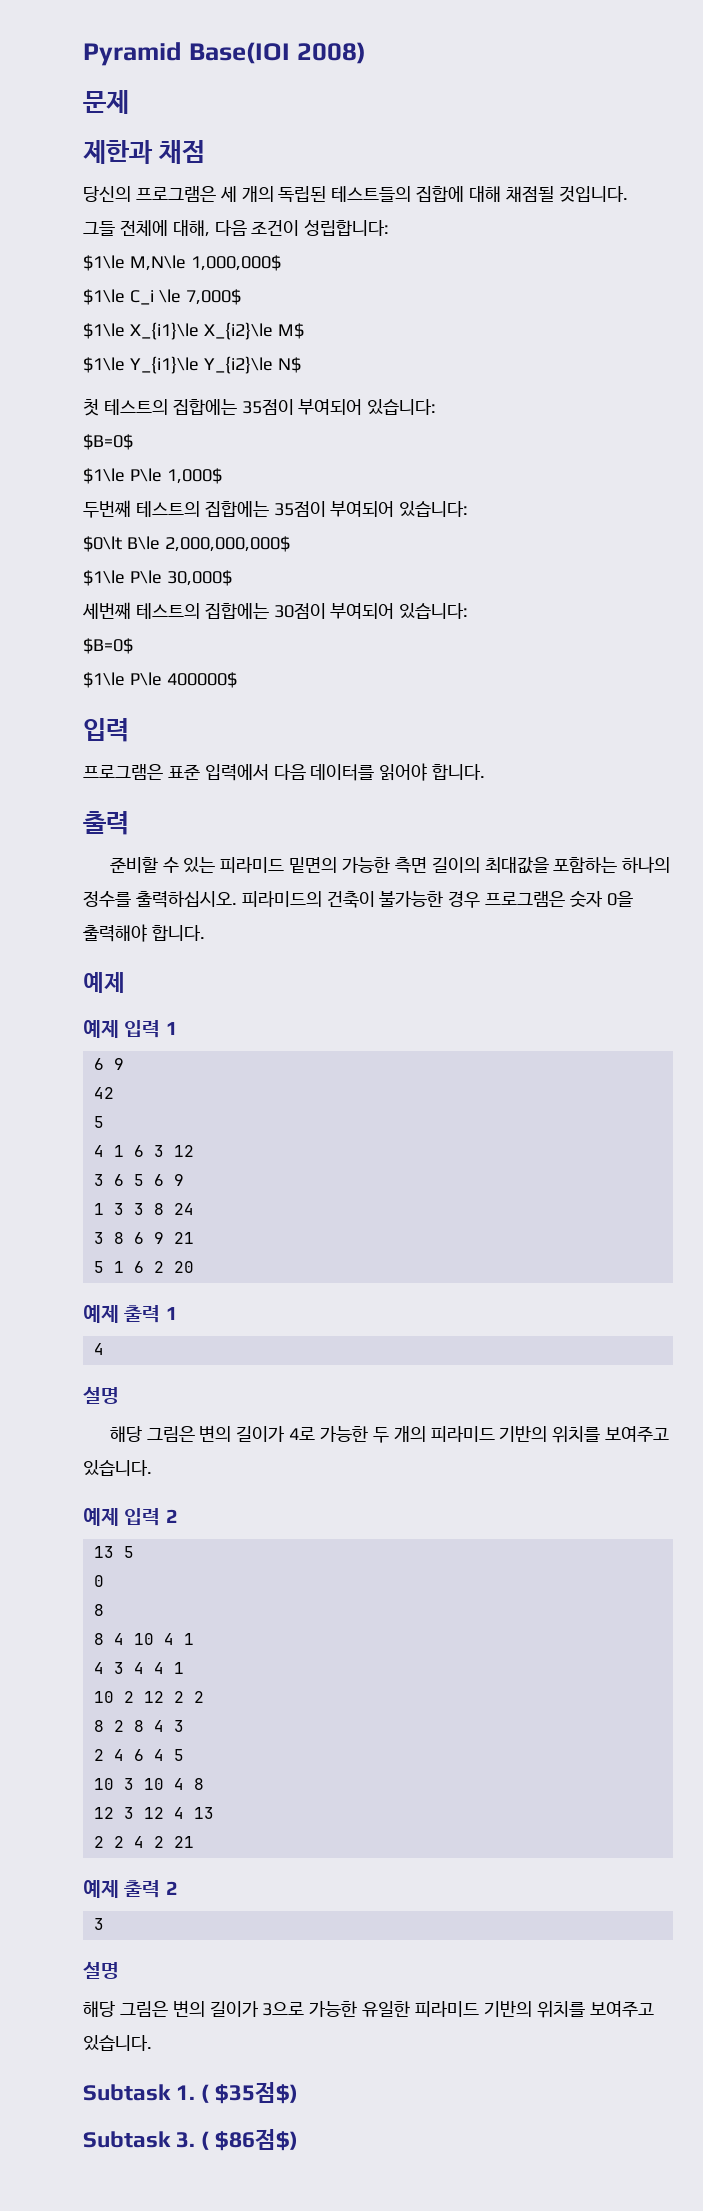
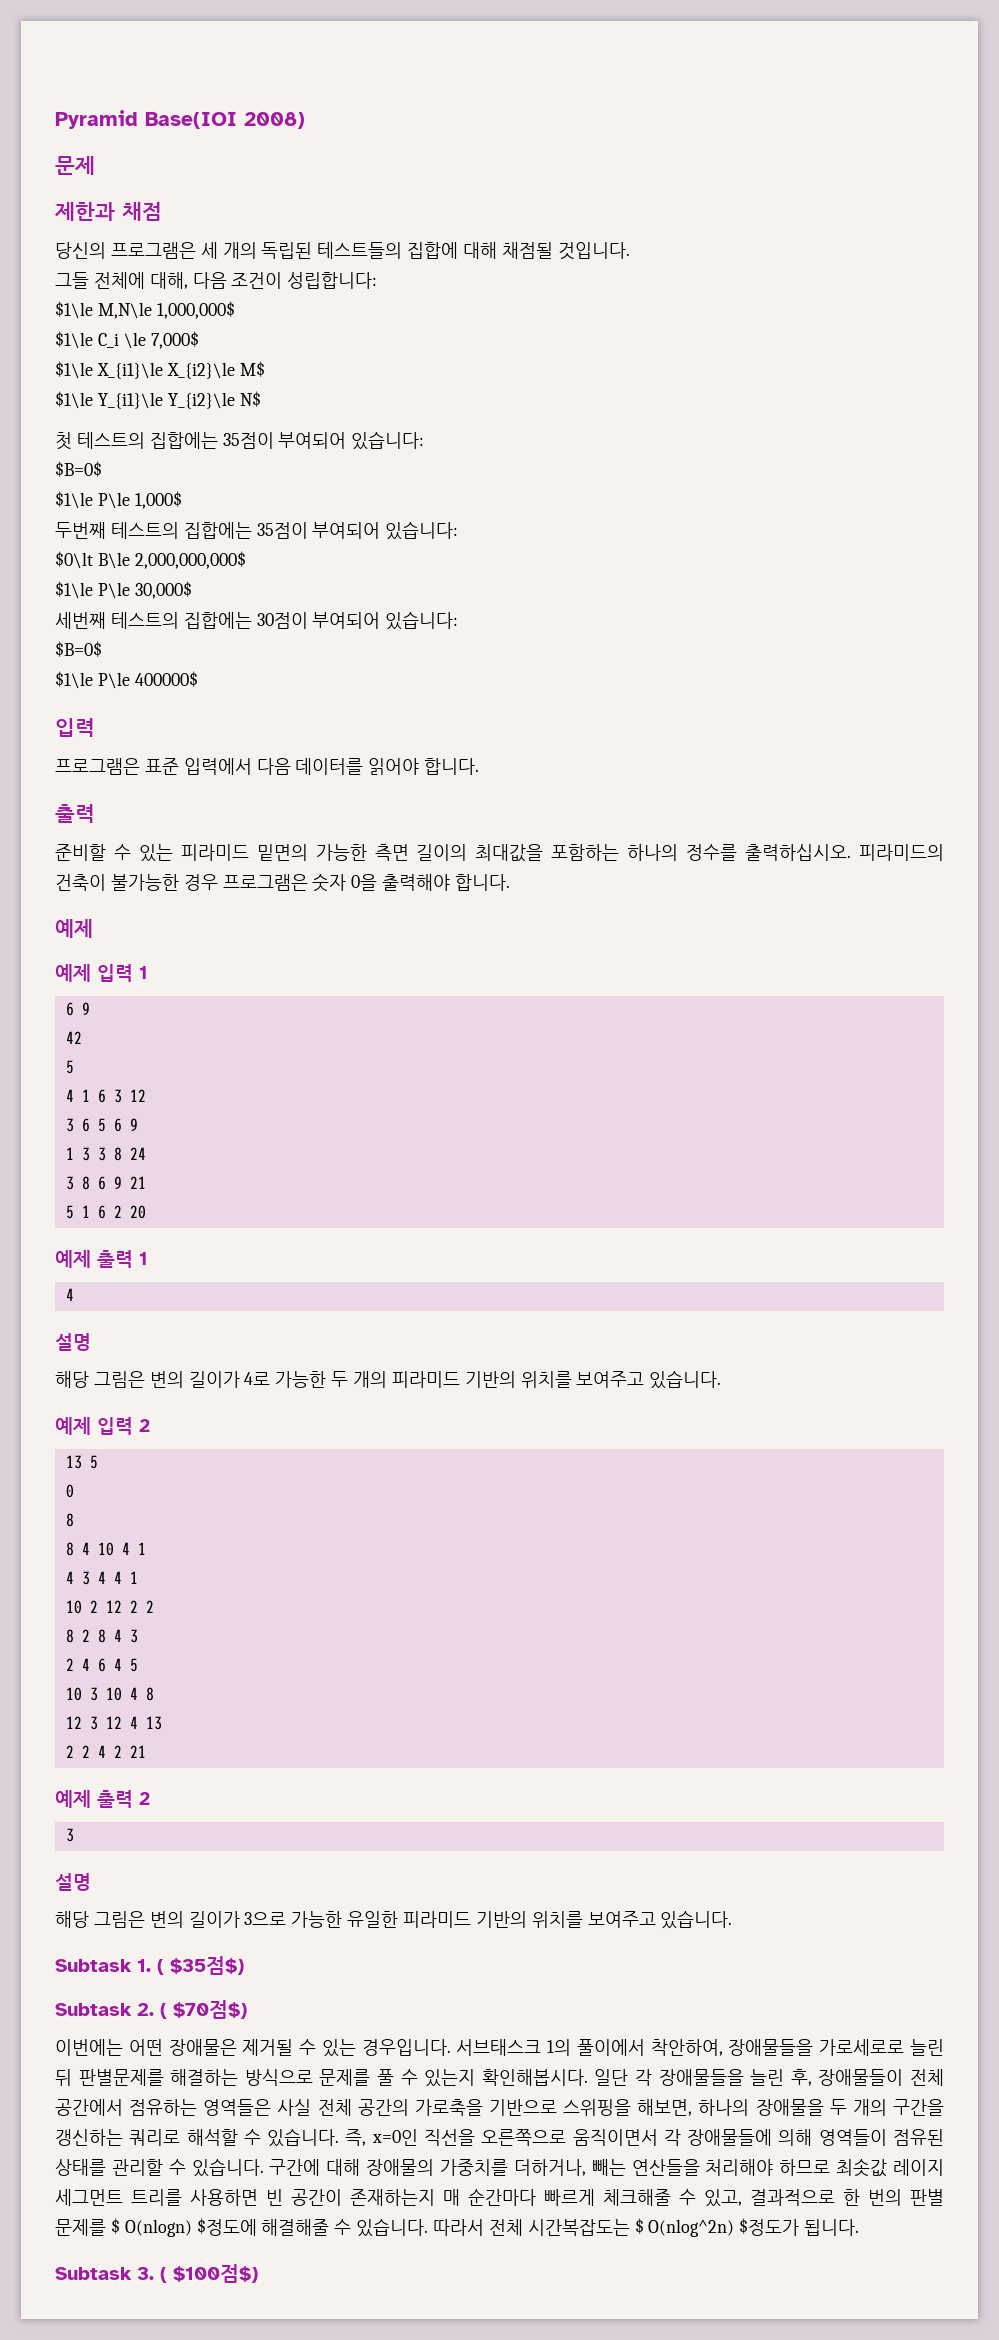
(299, 2093) none -> [55,2000,247,2019] [55,2039,944,2057] [55,2069,945,2087] [55,2099,944,2116] [55,2128,945,2147] [55,2158,945,2177] [55,2188,944,2207] [55,2218,860,2237] // Subtask 2. ( $70점$) // 이번에는 어떤 장애물은 제거될 수 있는 경우입니다. 서브태스크 1의 풀이에서 착안하여, 장애물들을 가로세로로 늘린 뒤 판별문제를 해결하는 방식으로 문제를 풀 수 있는지 확인해봅시다. 일단 각 장애물들을 늘린 후, 장애물들이 전체 공간에서 점유하는 영역들은 사실 전체 공간의 가로축을 기반으로 스위핑을 해보면, 하나의 장애물을 두 개의 구간을 갱신하는 쿼리로 해석할 수 있습니다. 즉, x=0인 직선을 오른쪽으로 움직이면서 각 장애물들에 의해 영역들이 점유된 상태를 관리할 수 있습니다. 구간에 대해 장애물의 가중치를 더하거나, 빼는 연산들을 처리해야 하므로 최솟값 레이지 세그먼트 트리를 사용하면 빈 공간이 존재하는지 매 순간마다 빠르게 체크해줄 수 있고, 결과적으로 한 번의 판별 문제를 $ O(nlogn) $정도에 해결해줄 수 있습니다. 따라서 전체 시간복잡도는 $ O(nlog^2n) $정도가 됩니다.
[215,2129,299,2151] $86점$) -> [173,2264,258,2283] $100점$)

